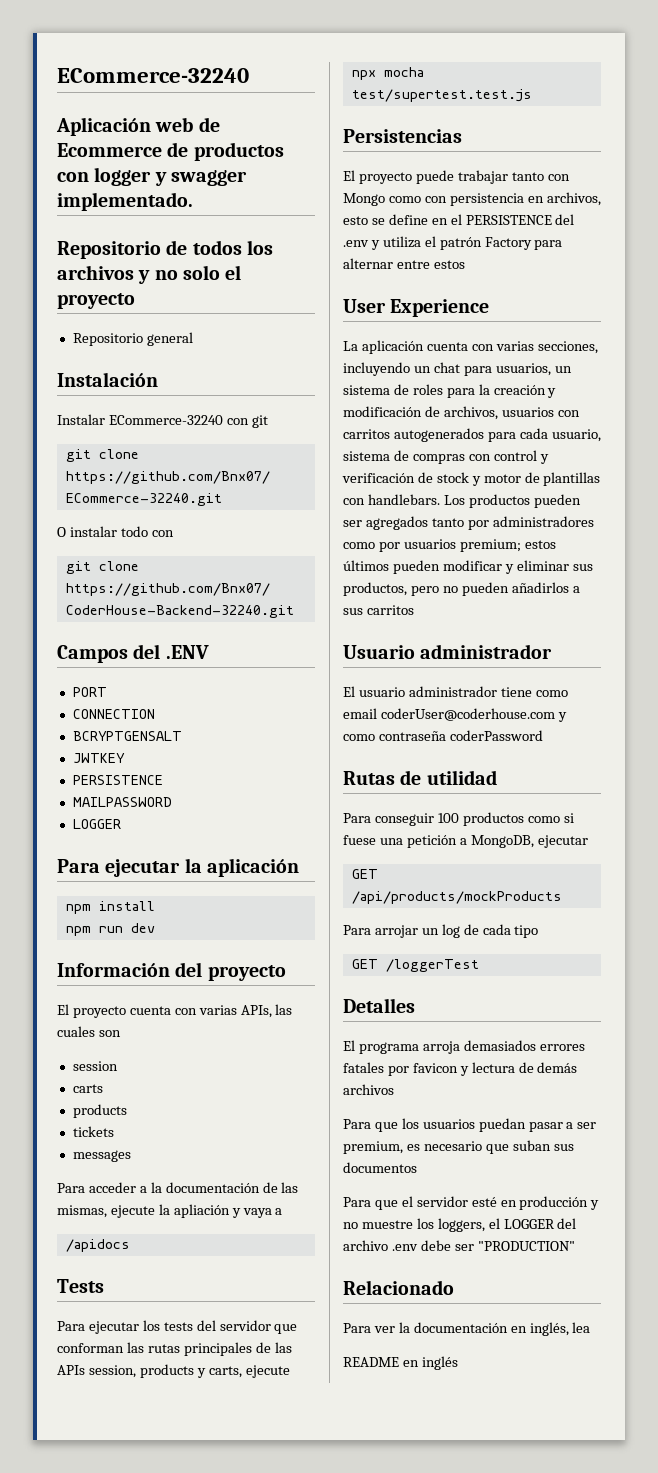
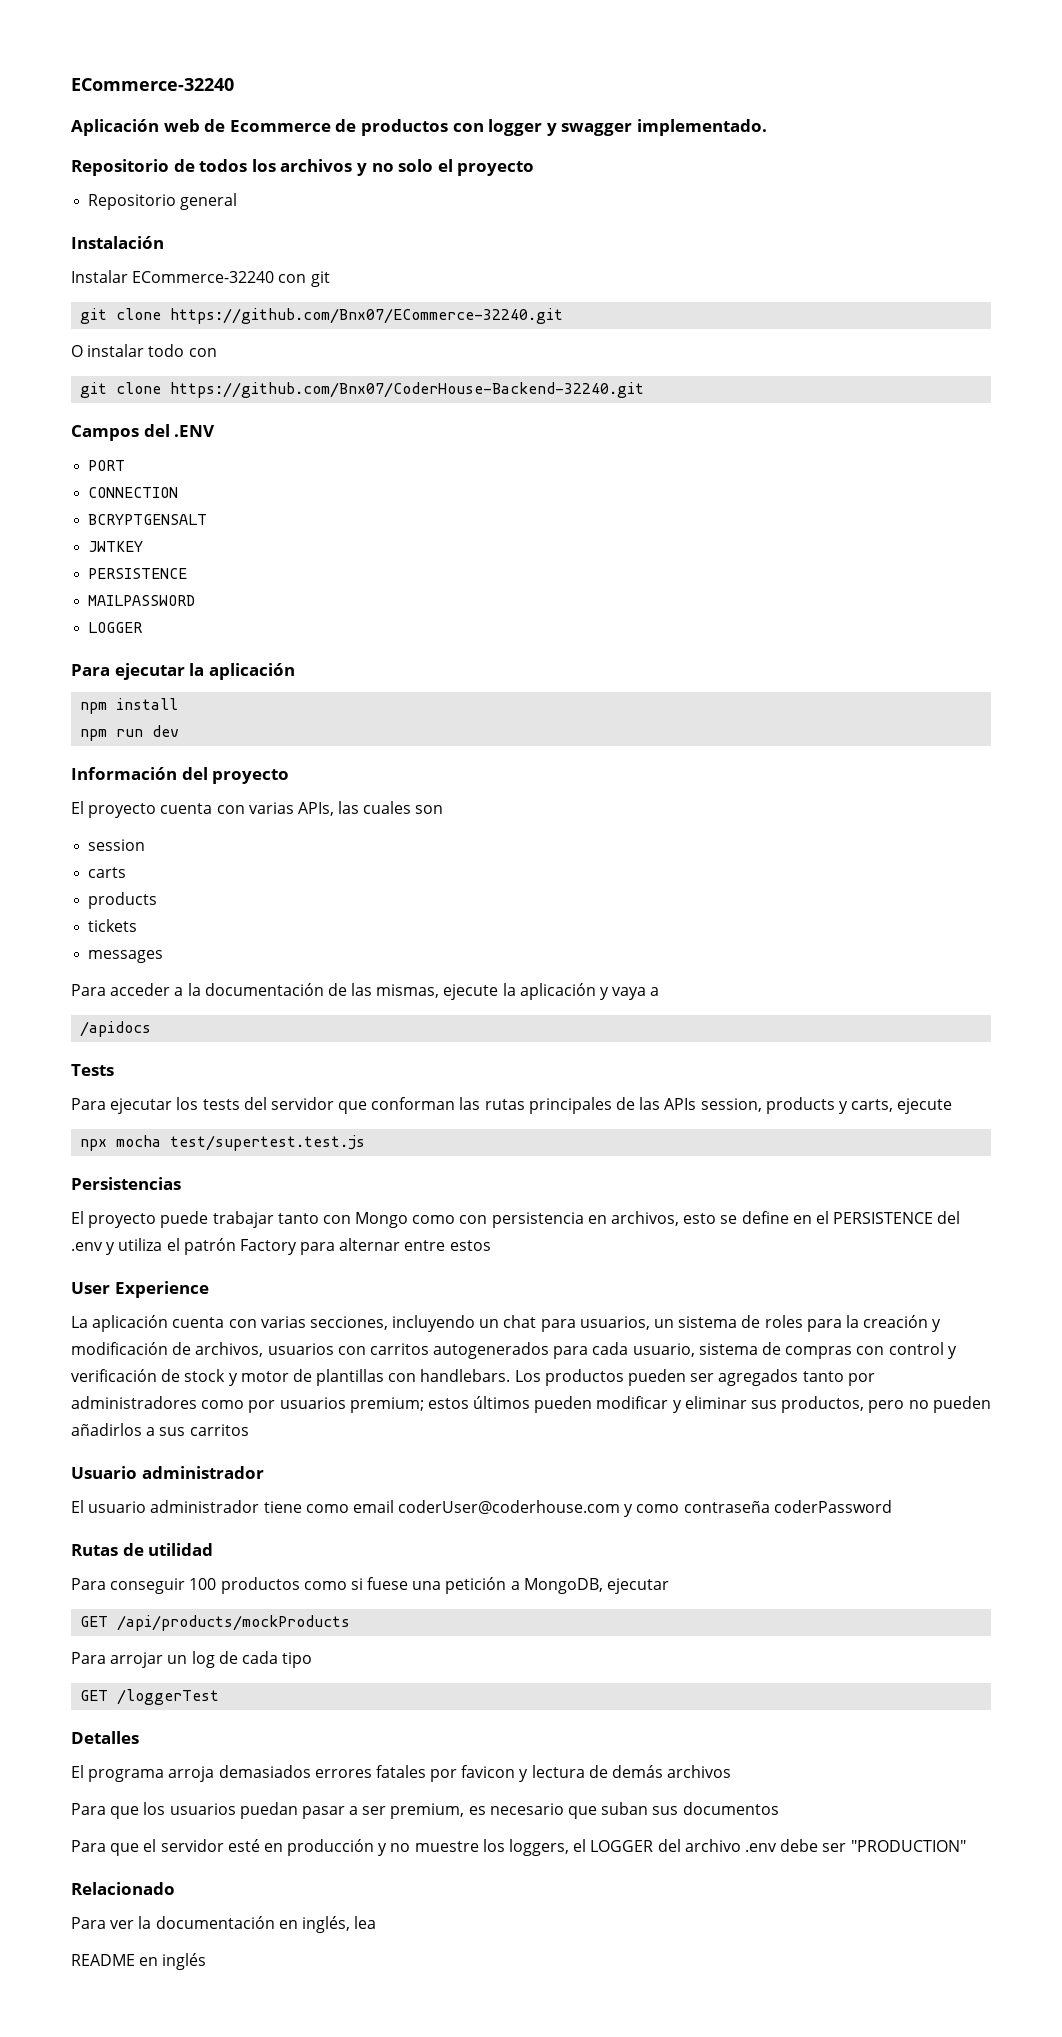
[173,1204,230,1218] apliación -> [519,983,596,1000] aplicación

